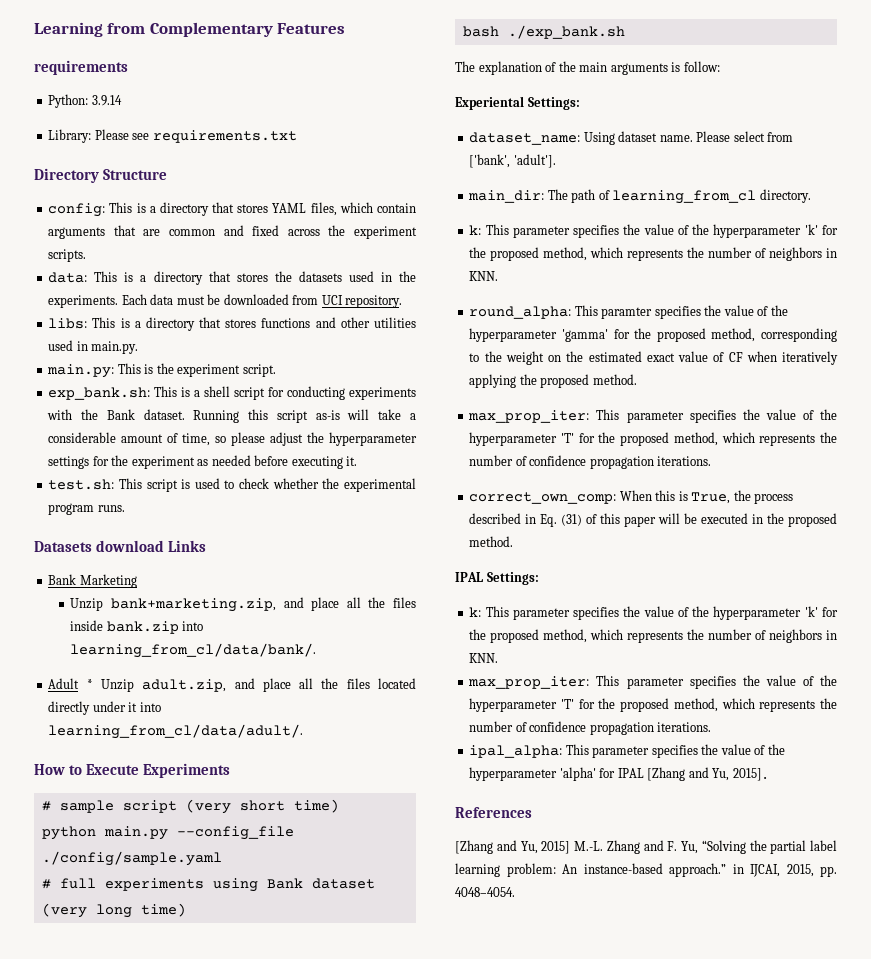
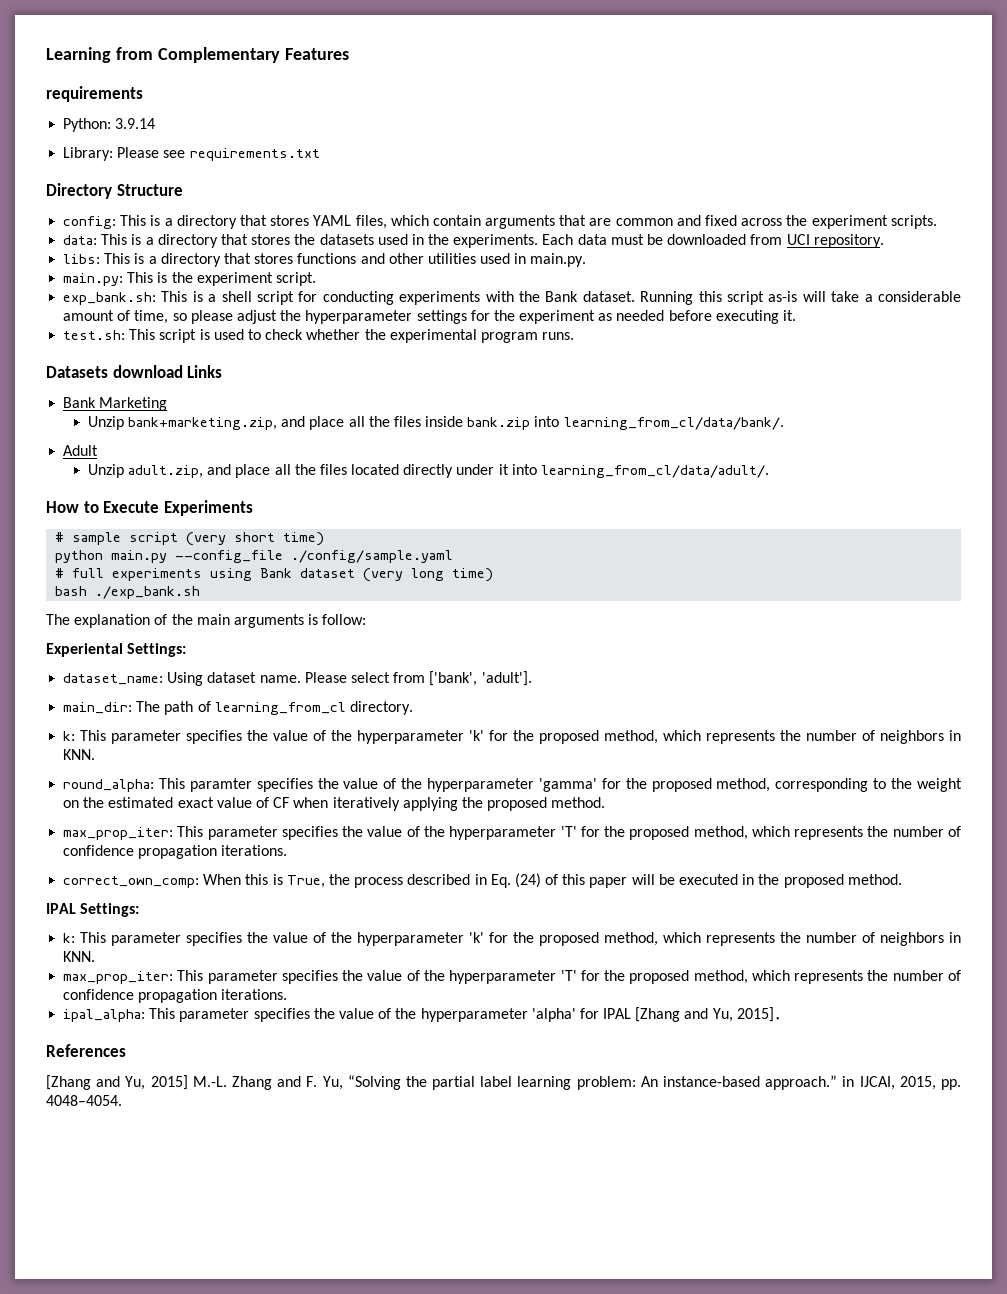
[86,679,93,689] * -> (99, 450) //
[561,514,583,526] (31) -> [514,873,541,888] (24)

